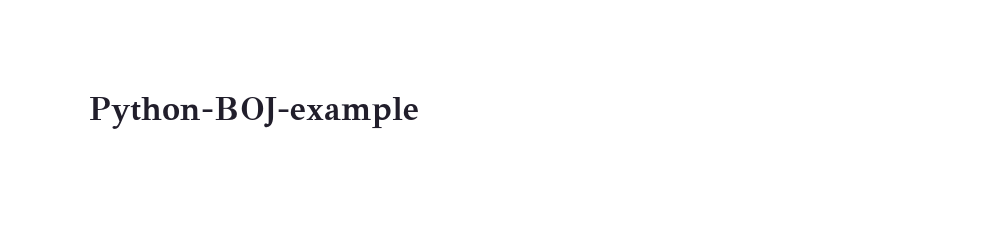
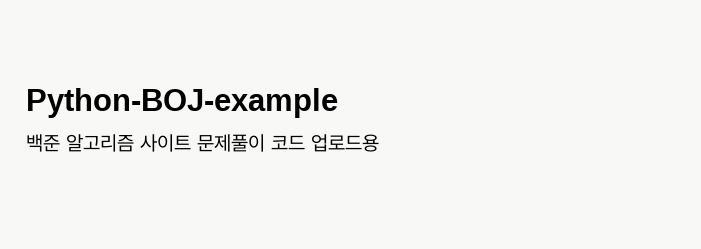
(419, 113) none -> [26,134,379,152] // 백준 알고리즘 사이트 문제풀이 코드 업로드용

